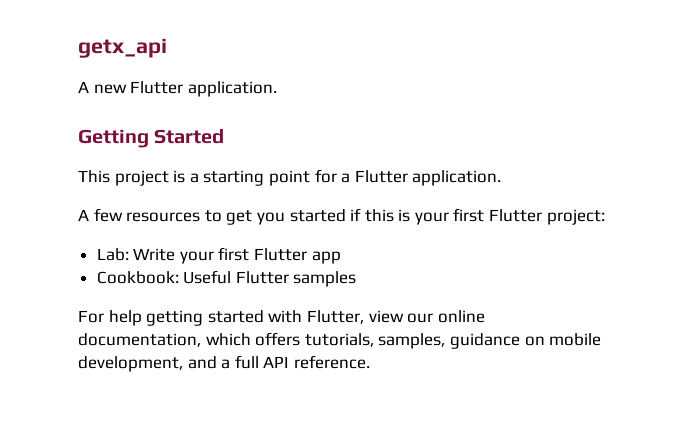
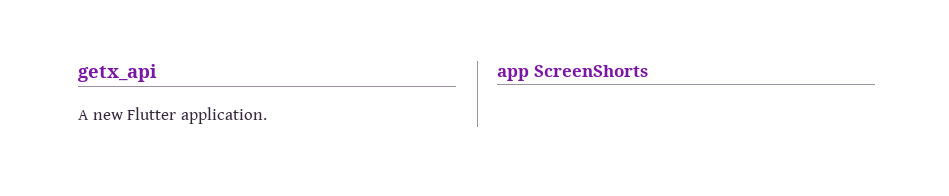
[78,129,225,148] [78,169,502,186] [78,208,605,225] [96,247,341,264] [96,270,357,287] [78,310,485,326] [78,332,602,349] [78,355,370,372] Getting Started // This project is a starting point for a Flutter application. // A few resources to get you started if this is your first Flutter project: // Lab: Write your first Flutter app // Cookbook: Useful Flutter samples // For help getting started with Flutter, view our online documentation, which offers tutorials, samples, guidance on mobile development, and a full API reference. -> [497,65,648,81] app ScreenShorts

